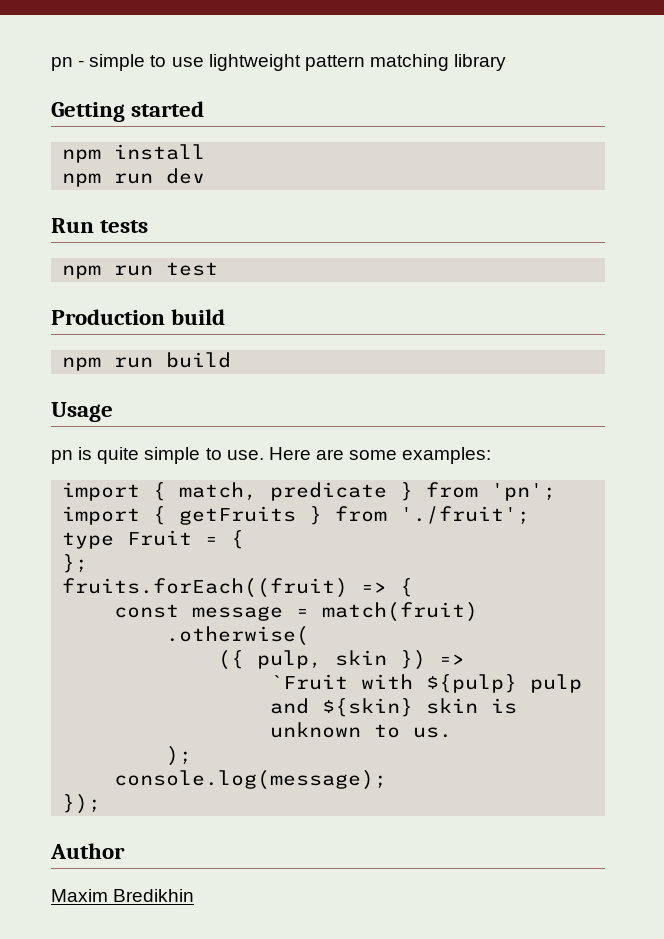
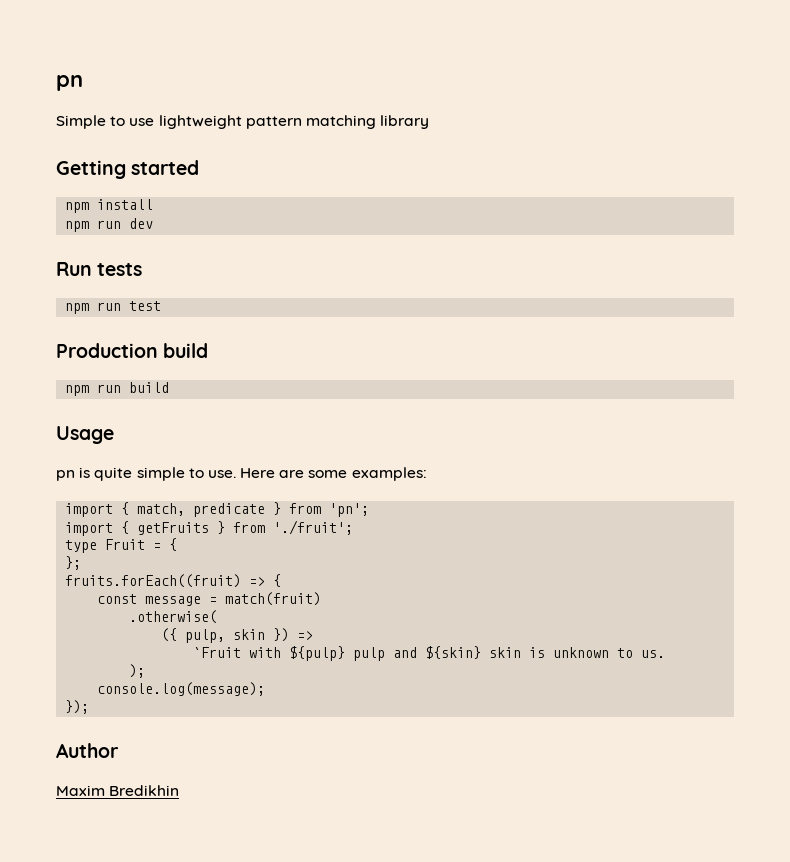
[51,54,146,71] pn - simple -> [56,75,83,91] [56,115,106,129] pn // Simple

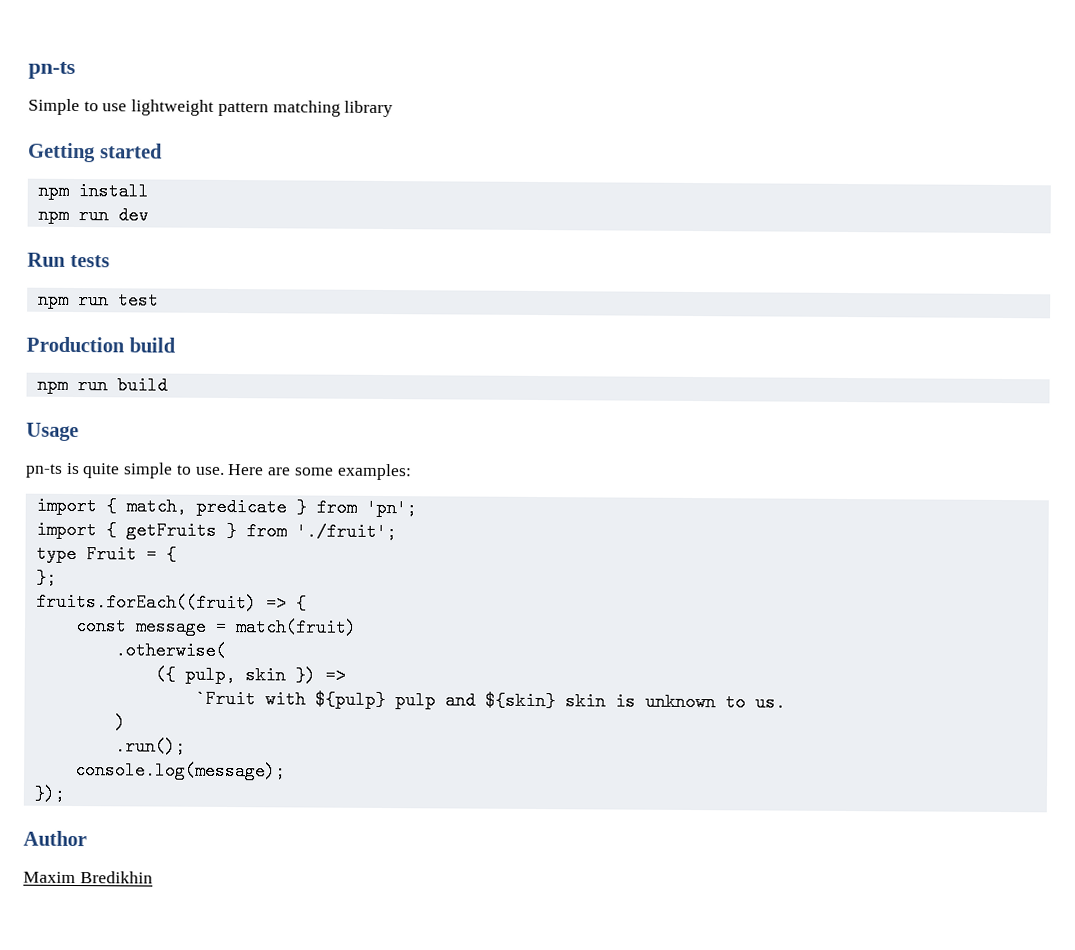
[56,75,83,91] pn -> [28,61,76,80] pn-ts
[56,470,75,481] pn -> [25,463,63,478] pn-ts
[129,664,146,678] ); -> [114,713,126,732] [114,737,186,756] ) // .run();

